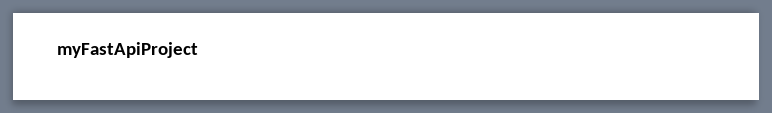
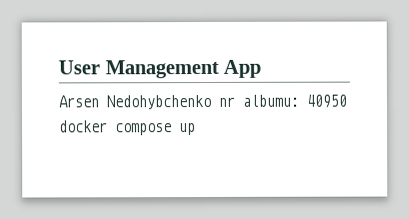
[57,42,198,58] myFastApiProject -> [58,59,262,79] [58,94,347,110] [59,120,196,136] User Management App // Arsen Nedohybchenko nr albumu: 40950 // docker compose up

